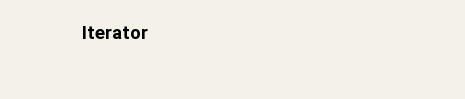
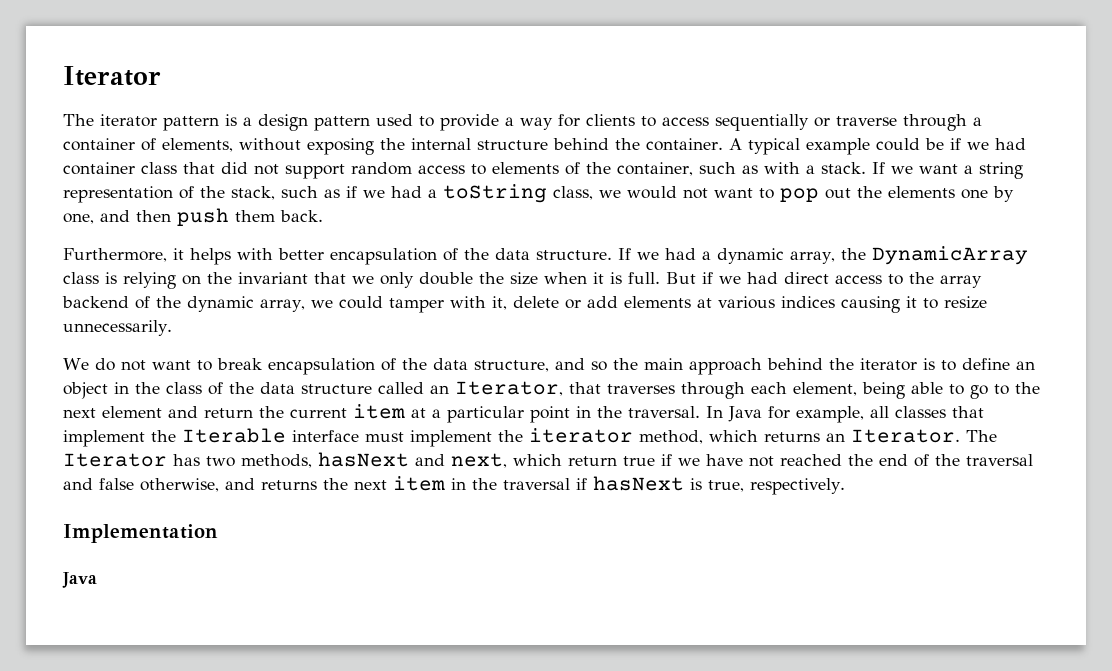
[82,26,148,39] Iterator -> [63,66,161,86] [63,114,982,131] [63,138,1026,155] [63,162,1023,179] [63,184,1014,203] [63,208,323,226] [63,246,1028,265] [63,272,982,289] [62,296,987,313] [63,320,172,336] [63,358,1035,375] [63,381,1040,399] [63,404,984,423] [63,428,997,447] [63,452,1033,468] [63,476,845,495] [63,524,218,543] [62,572,97,588] Iterator // The iterator pattern is a design pattern used to provide a way for clients to access sequentially or traverse through a container of elements, without exposing the internal structure behind the container. A typical example could be if we had container class that did not support random access to elements of the container, such as with a stack. If we want a string representation of the stack, such as if we had a toString class, we would not want to pop out the elements one by one, and then push them back. // Furthermore, it helps with better encapsulation of the data structure. If we had a dynamic array, the DynamicArray class is relying on the invariant that we only double the size when it is full. But if we had direct access to the array backend of the dynamic array, we could tamper with it, delete or add elements at various indices causing it to resize unnecessarily. // We do not want to break encapsulation of the data structure, and so the main approach behind the iterator is to define an object in the class of the data structure called an Iterator, that traverses through each element, being able to go to the next element and return the current item at a particular point in the traversal. In Java for example, all classes that implement the Iterable interface must implement the iterator method, which returns an Iterator. The Iterator has two methods, hasNext and next, which return true if we have not reached the end of the traversal and false otherwise, and returns the next item in the traversal if hasNext is true, respectively. // Implementation // Java

